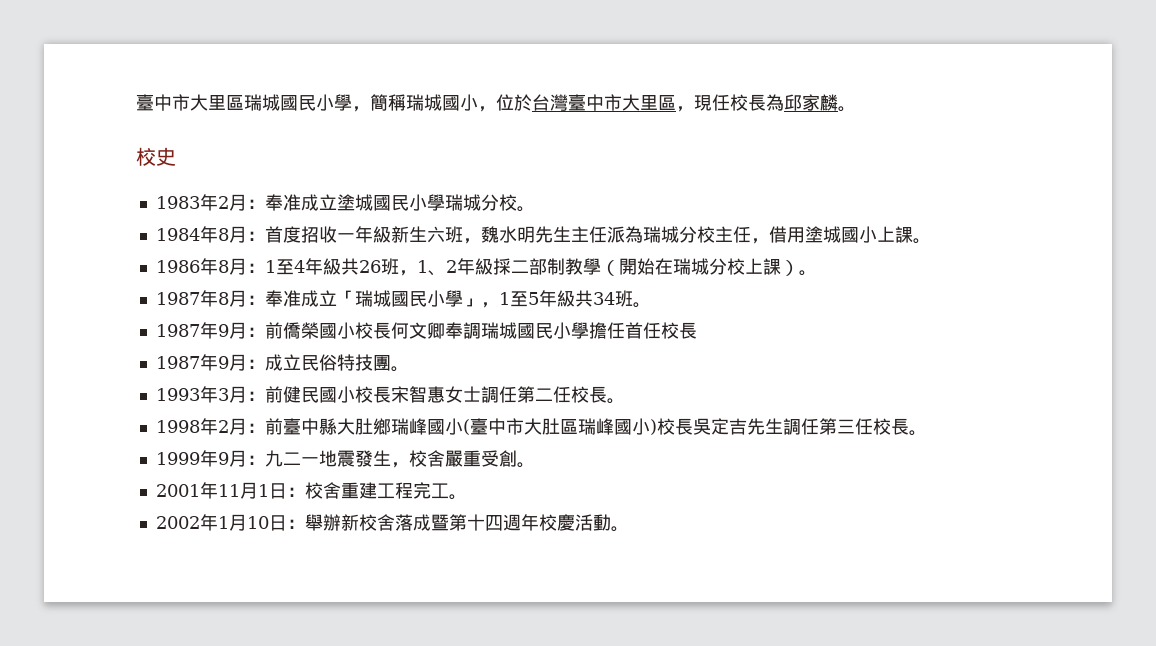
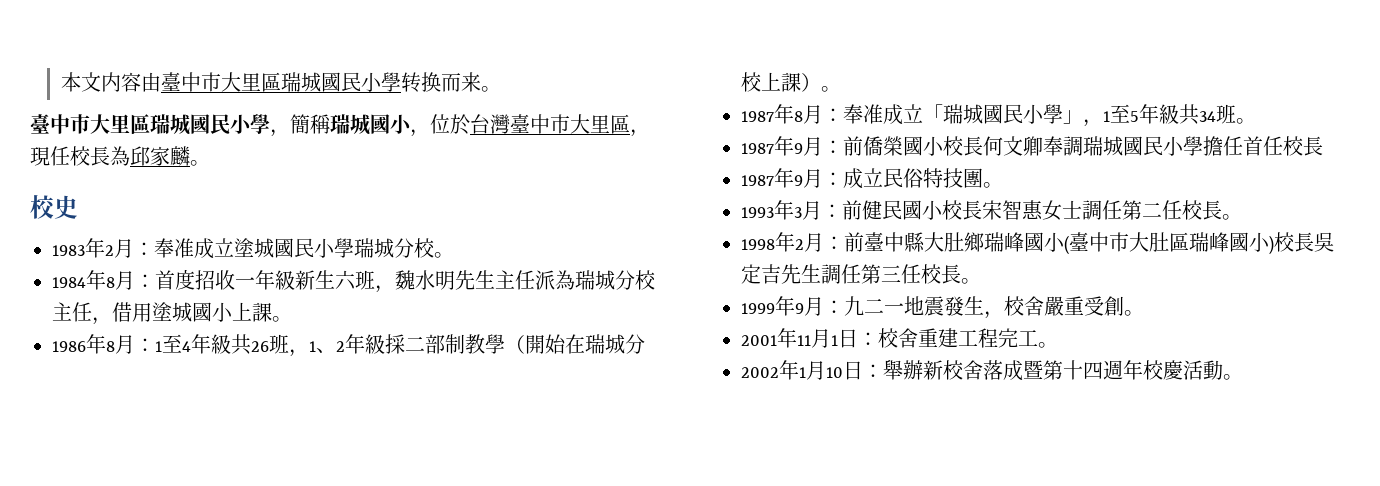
(136, 102) none -> [61,72,502,93] 本文内容由臺中市大里區瑞城國民小學转换而来。 //

